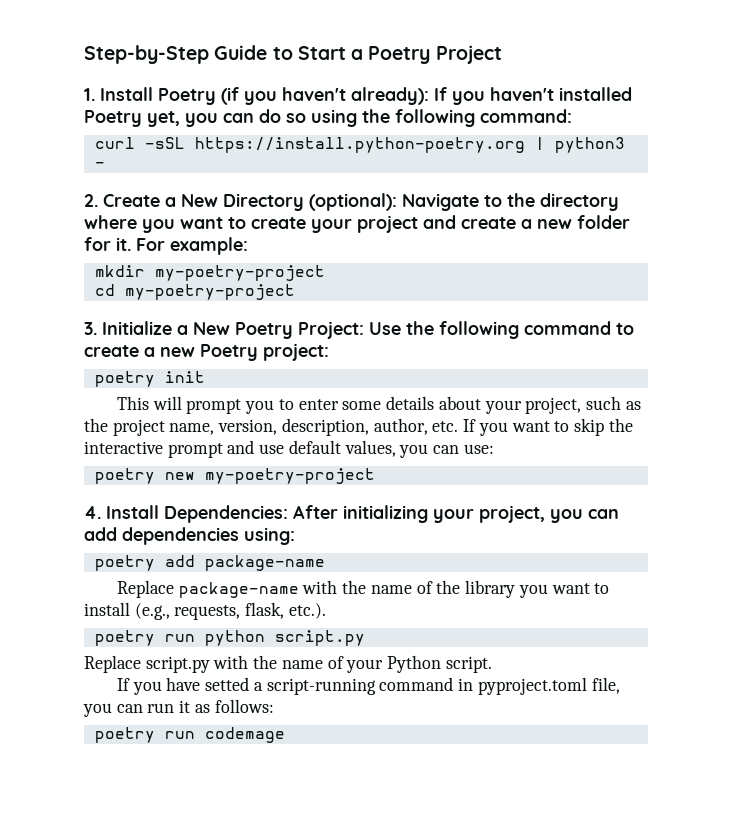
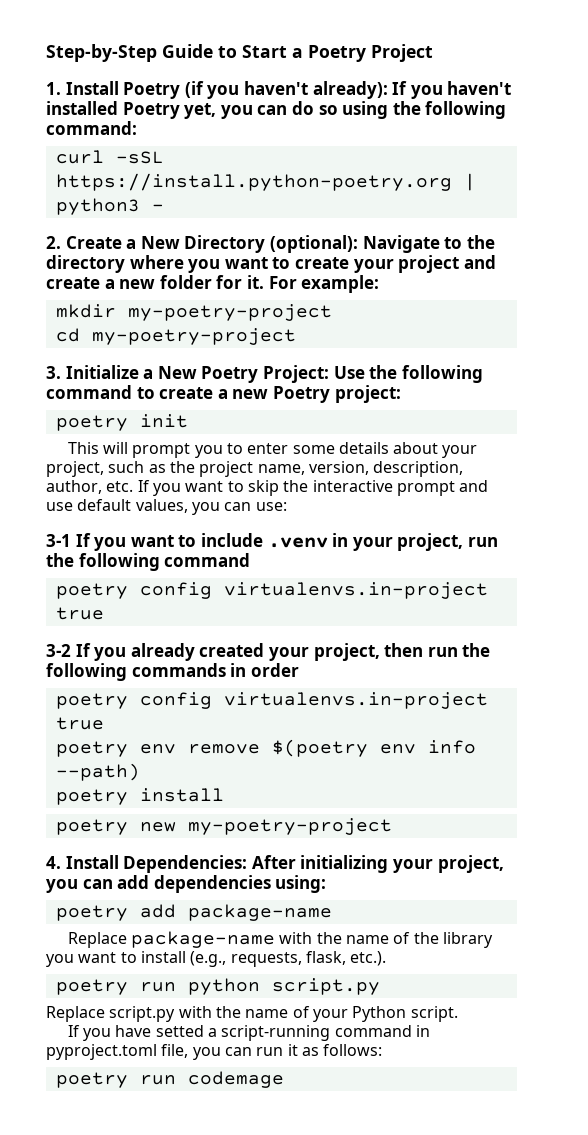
(494, 449) none -> [46,533,498,551] [46,553,251,571] [55,582,488,599] [55,607,104,620] [46,643,491,661] [46,663,299,681] [55,692,488,709] [55,717,104,730] [55,739,476,757] [55,763,140,781] [55,788,224,805] // 3-1 If you want to include .venv in your project, run the following command // poetry config virtualenvs.in-project true // 3-2 If you already created your project, then run the following commands in order // poetry config virtualenvs.in-project true // poetry env remove $(poetry env info --path) // poetry install

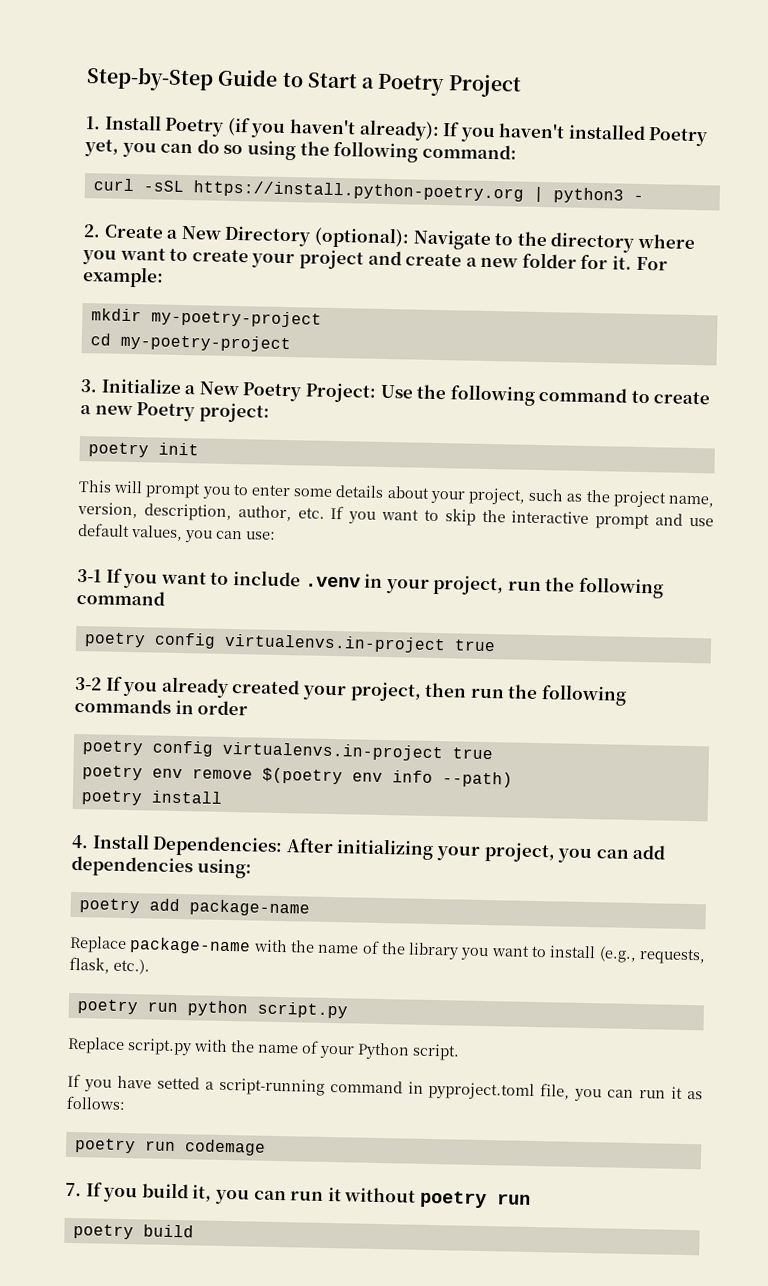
[55,818,392,835] // poetry new my-poetry-project -> (223, 797) none
(284, 1079) none -> [65,1182,531,1209] [72,1224,194,1240] // 7. If you build it, you can run it without poetry run // poetry build

